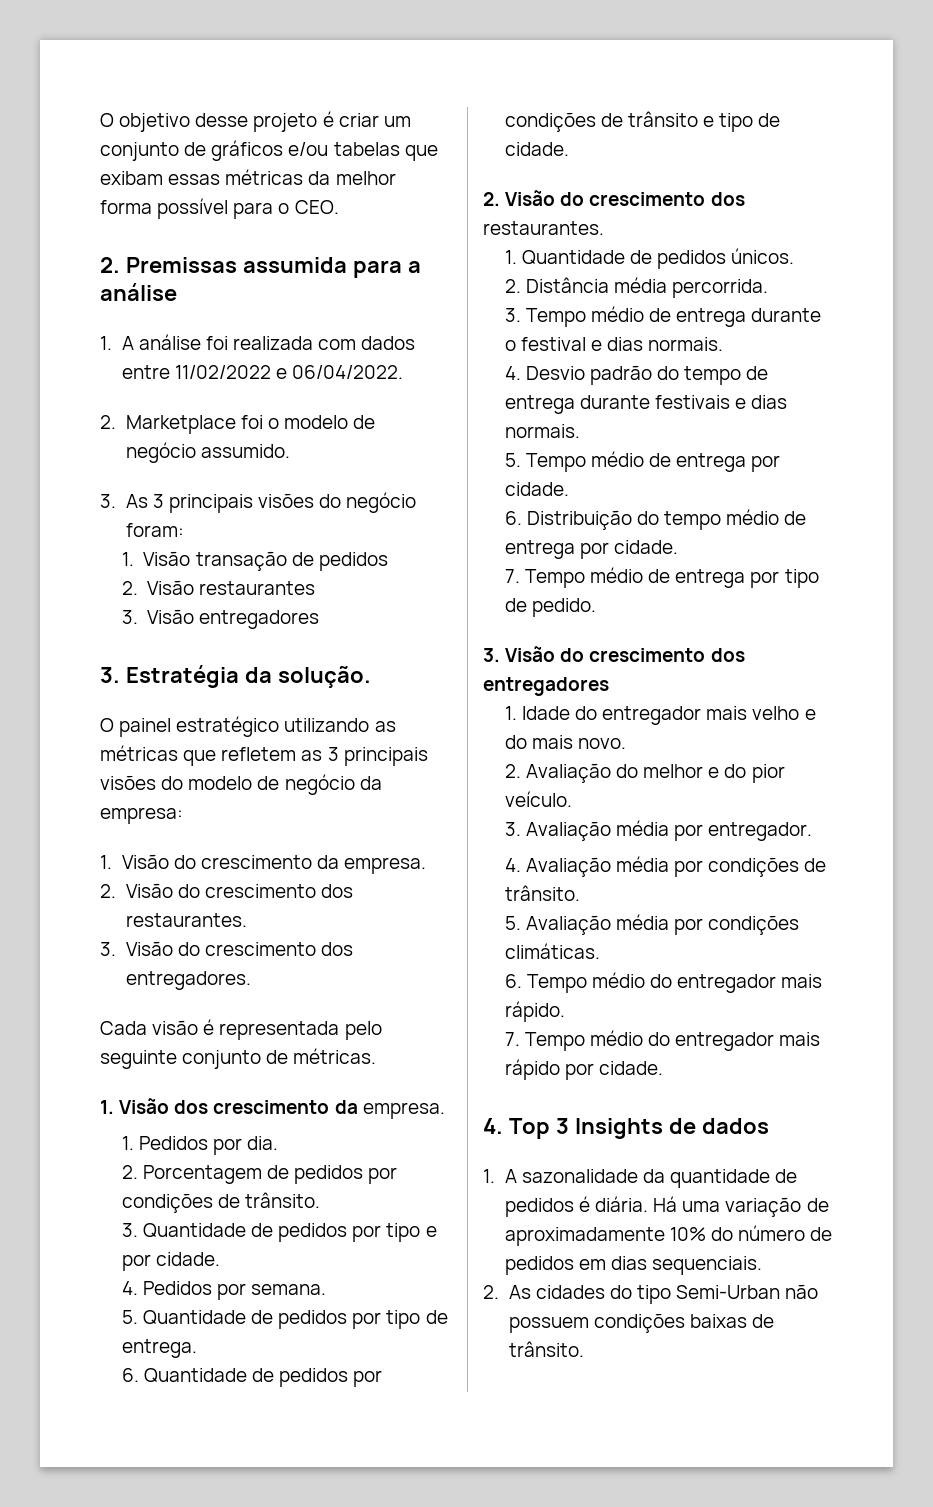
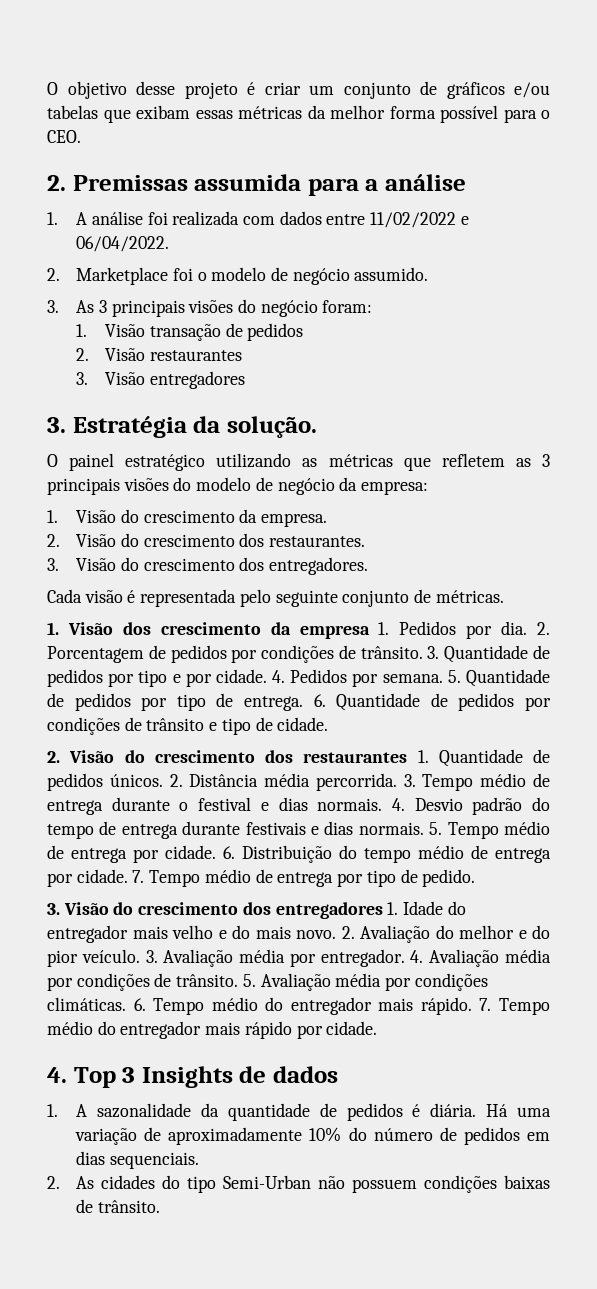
[362,1102,445,1119] empresa. // -> [299,625,370,639] empresa
(279, 1143) // -> (528, 628) none
(320, 1200) // -> (423, 652) none
(220, 1259) // -> (267, 676) none
(327, 1289) // -> (443, 678) none
(197, 1348) // -> (303, 703) none
[483,221,604,235] restaurantes. // -> [303,752,408,763] restaurantes
(795, 256) // -> (163, 780) none
(769, 288) // -> (397, 782) none
(724, 344) // -> (383, 804) none
(580, 431) // -> (424, 828) none
(569, 489) // -> (216, 852) none
(678, 547) // -> (128, 876) none
(609, 686) // -> (383, 910) none
(626, 743) // -> (336, 934) none
(572, 799) // -> (140, 956) none
(813, 831) // -> (405, 958) none
(580, 893) // -> (239, 980) none
(600, 951) // -> (126, 1004) none
(565, 1011) // -> (472, 1006) none

